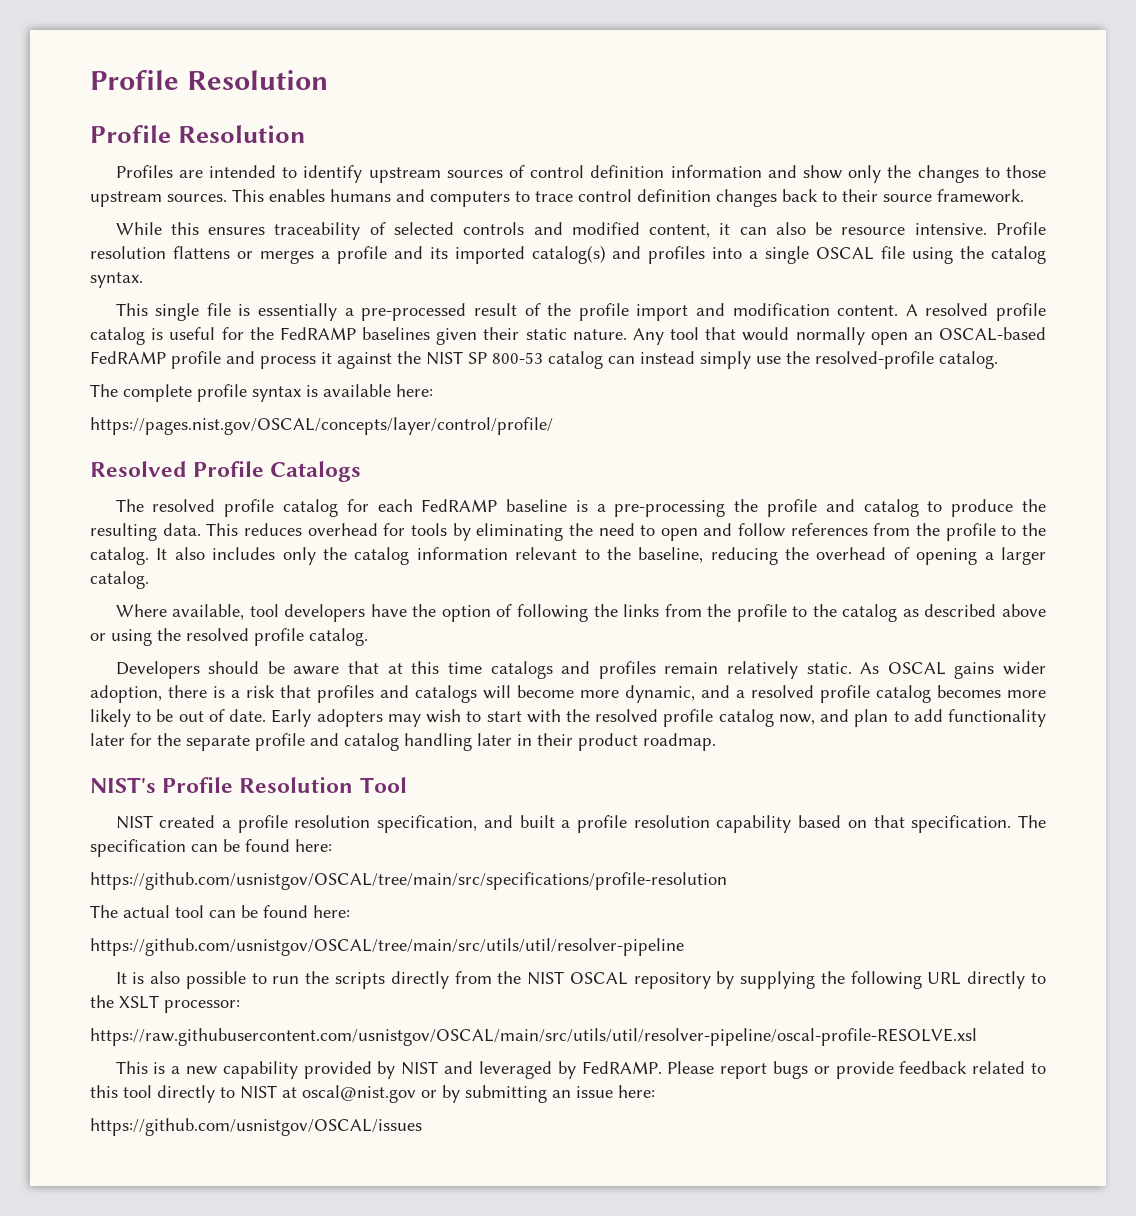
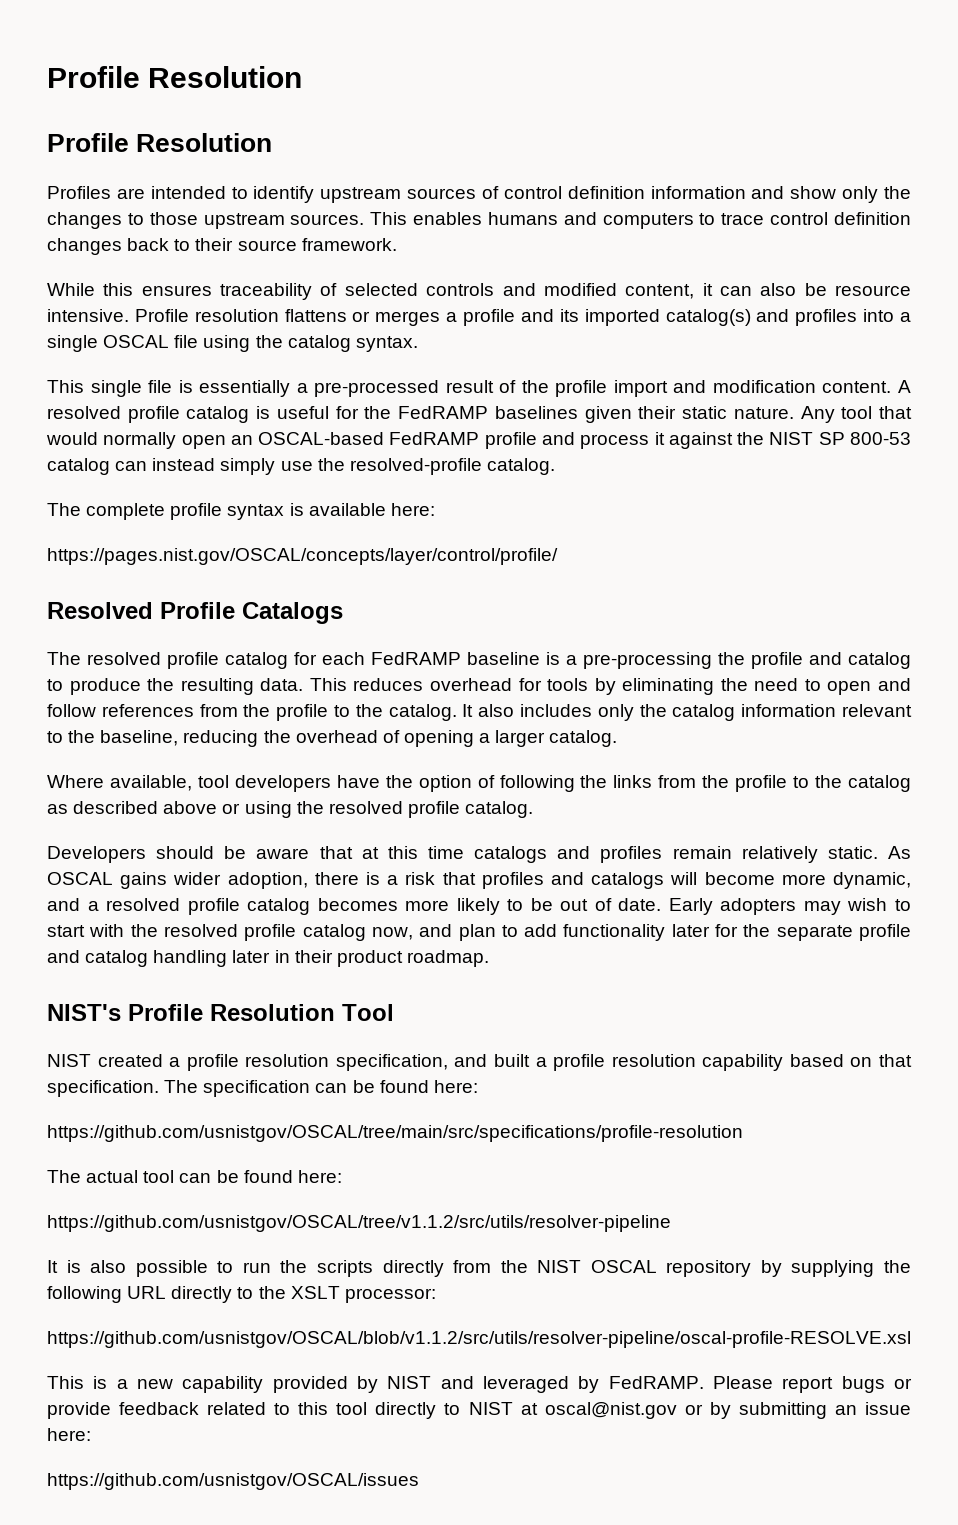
[90,938,684,956] https://github.com/usnistgov/OSCAL/tree/main/src/utils/util/resolver-pipeline -> [47,1215,671,1232] https://github.com/usnistgov/OSCAL/tree/v1.1.2/src/utils/resolver-pipeline
[90,1028,977,1046] https://raw.githubusercontent.com/usnistgov/OSCAL/main/src/utils/util/resolver-pipeline/oscal-profile-RESOLVE.xsl -> [47,1331,911,1348] https://github.com/usnistgov/OSCAL/blob/v1.1.2/src/utils/resolver-pipeline/oscal-profile-RESOLVE.xsl

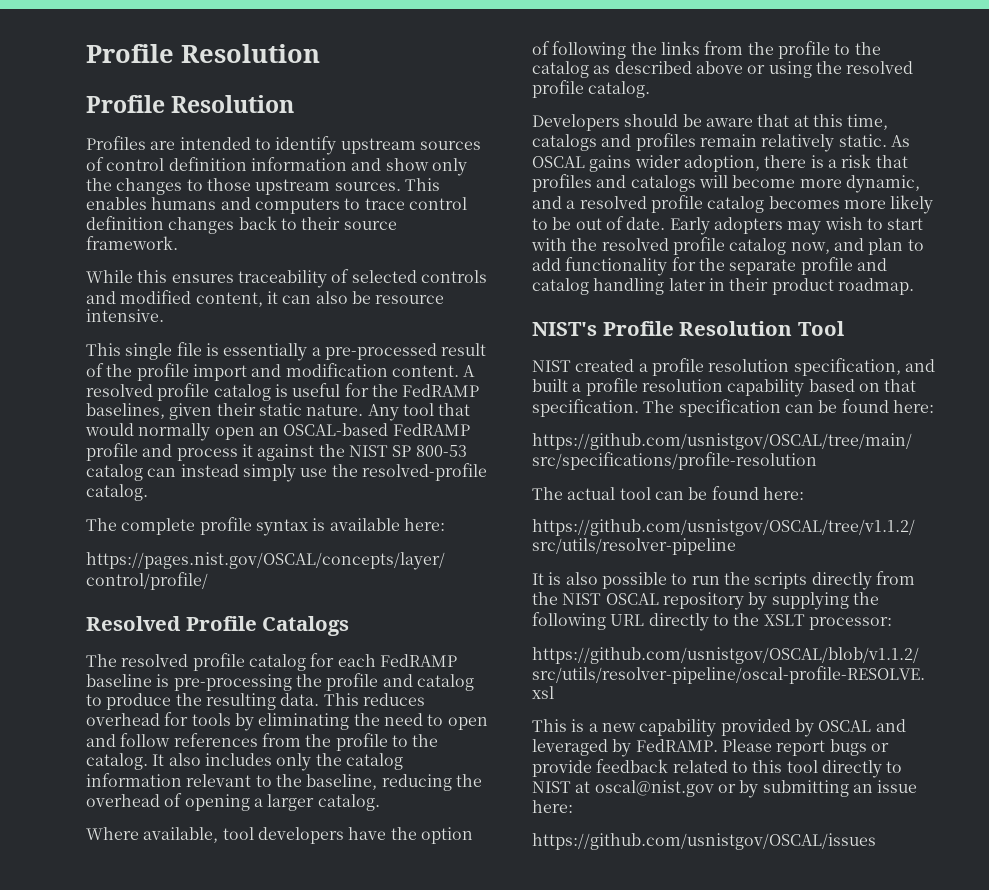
[134,309,912,326] [47,335,418,352] Profile resolution flattens or merges a profile and its imported catalog(s) and profiles into a single OSCAL file using the catalog syntax. -> (164, 315) none
[494,406,578,419] baselines -> [86,403,165,419] baselines,
[566,655,577,665] a -> (170, 680) none
[427,846,464,859] time -> [847,114,889,130] time,
[671,924,710,937] later -> (668, 266) none
[387,1376,432,1389] NIST -> [818,720,872,732] OSCAL

